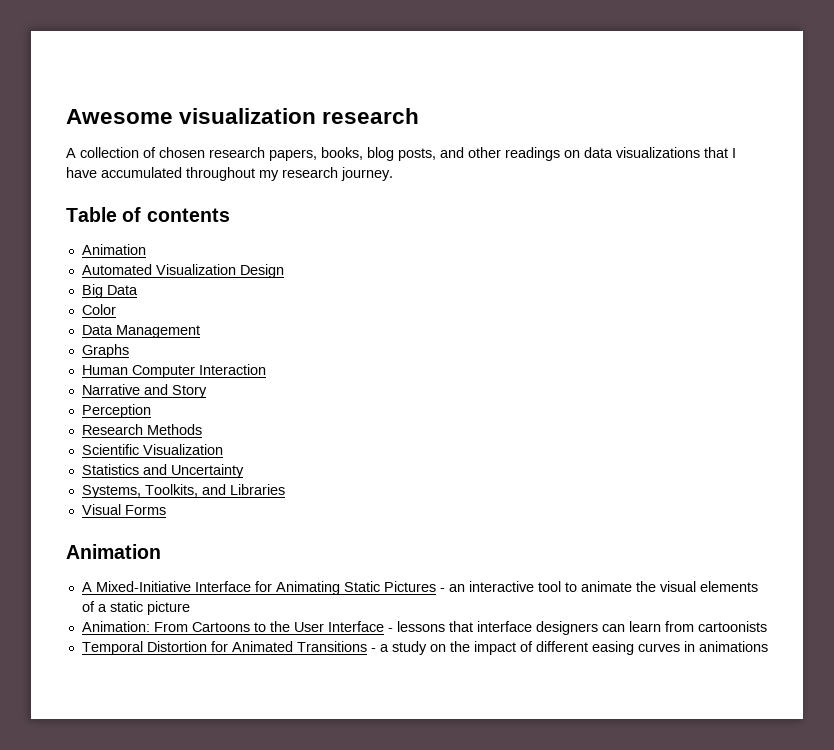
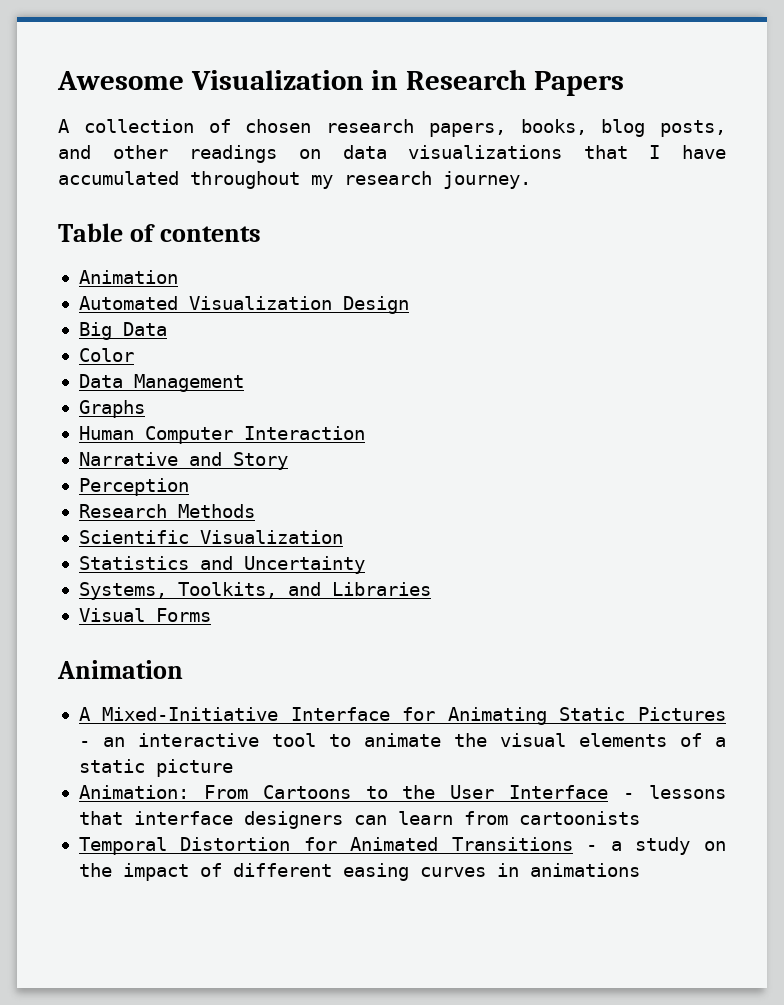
[179,108,420,124] visualization research -> [190,69,624,96] Visualization in Research Papers

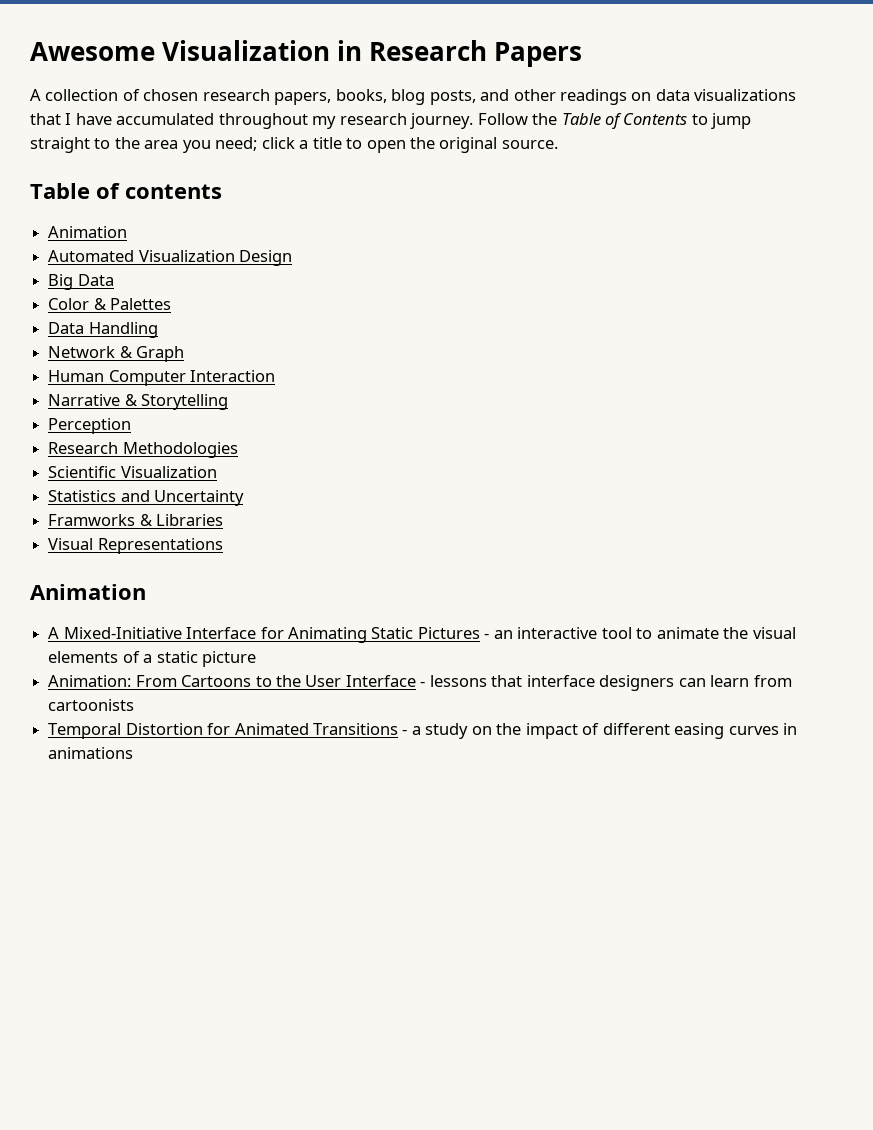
(531, 180) none -> [477,113,752,129] [30,137,558,153] Follow the Table of Contents to jump straight to the area you need; click a title to open the original source.
[78,374,244,392] [78,400,145,418] // Data Management // Graphs -> [93,298,172,310] [48,322,158,338] [48,346,185,362] & Palettes // Data Handling // Network & Graph
[188,452,288,470] and Story -> [124,394,229,410] & Storytelling
[177,504,255,518] Methods -> [122,442,238,458] Methodologies
[78,582,321,600] Systems, Toolkits, and -> [48,514,153,526] Framworks &
[155,608,211,622] Forms -> [97,538,223,554] Representations

